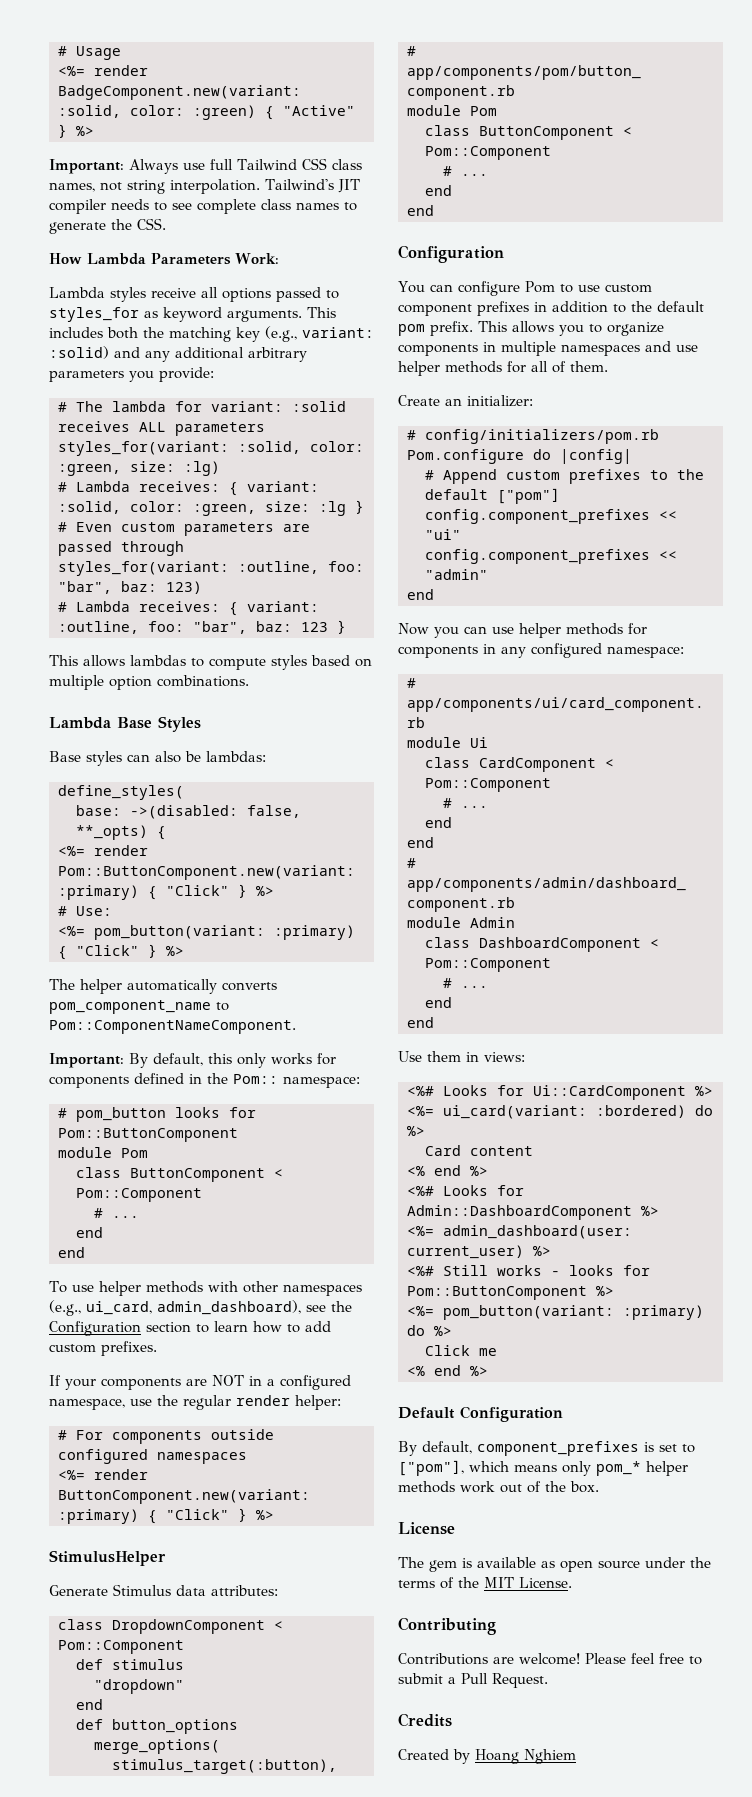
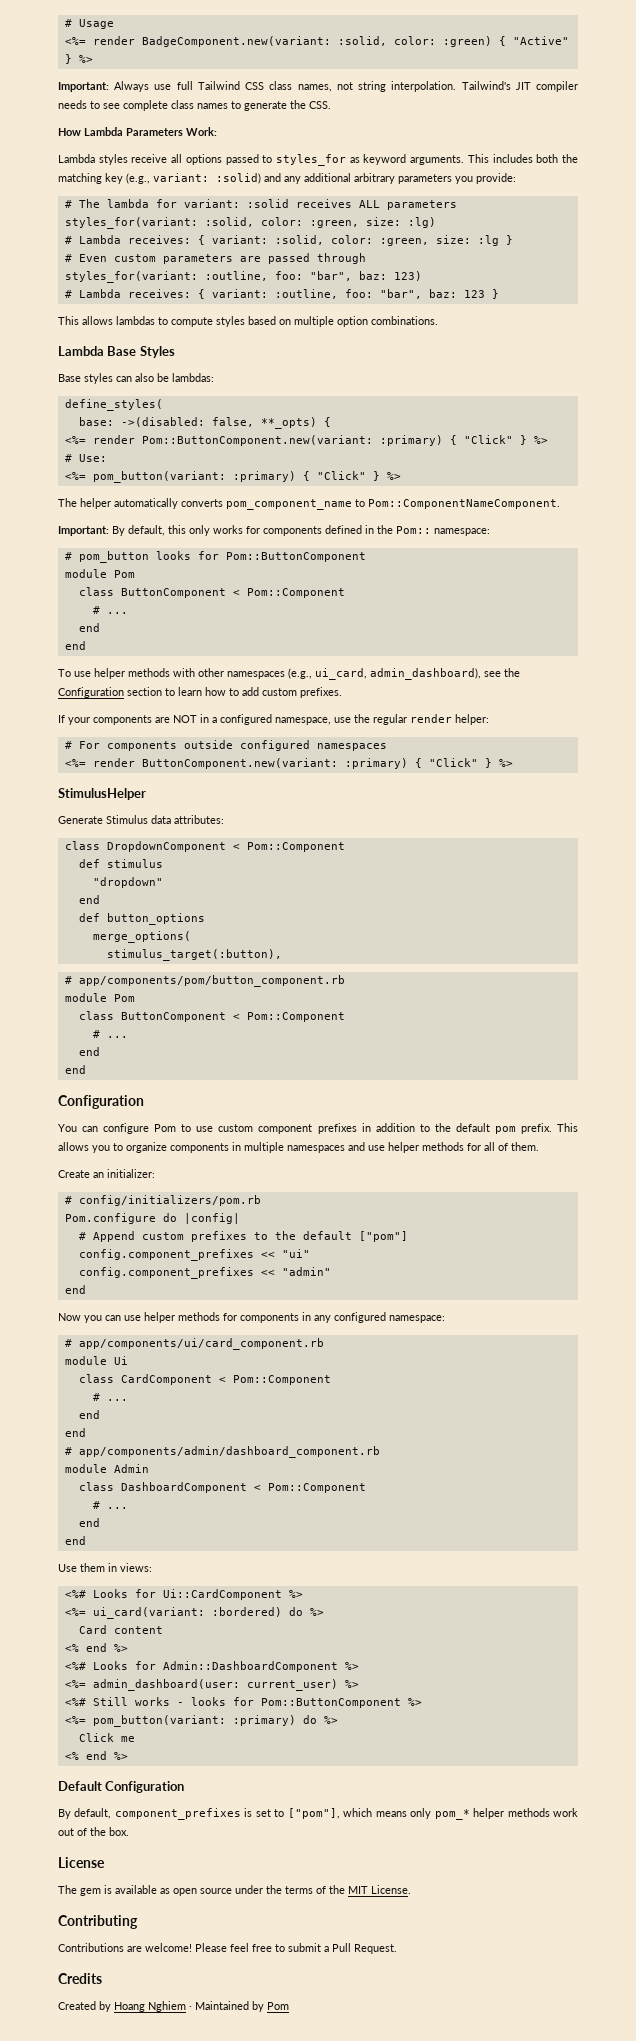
(576, 1756) none -> [189,2001,289,2012] · Maintained by Pom

